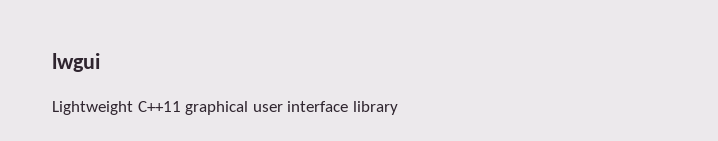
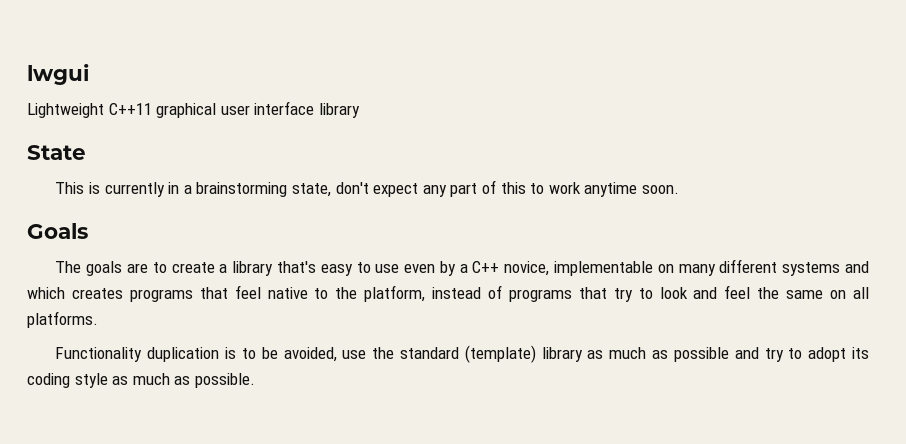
(398, 108) none -> [27,145,86,160] [55,180,679,197] [27,223,88,239] [55,259,869,276] [27,285,870,302] [27,311,98,328] [55,345,869,363] [27,373,255,388] // State // This is currently in a brainstorming state, don't expect any part of this to work anytime soon. // Goals // The goals are to create a library that's easy to use even by a C++ novice, implementable on many different systems and which creates programs that feel native to the platform, instead of programs that try to look and feel the same on all platforms. // Functionality duplication is to be avoided, use the standard (template) library as much as possible and try to adopt its coding style as much as possible.

